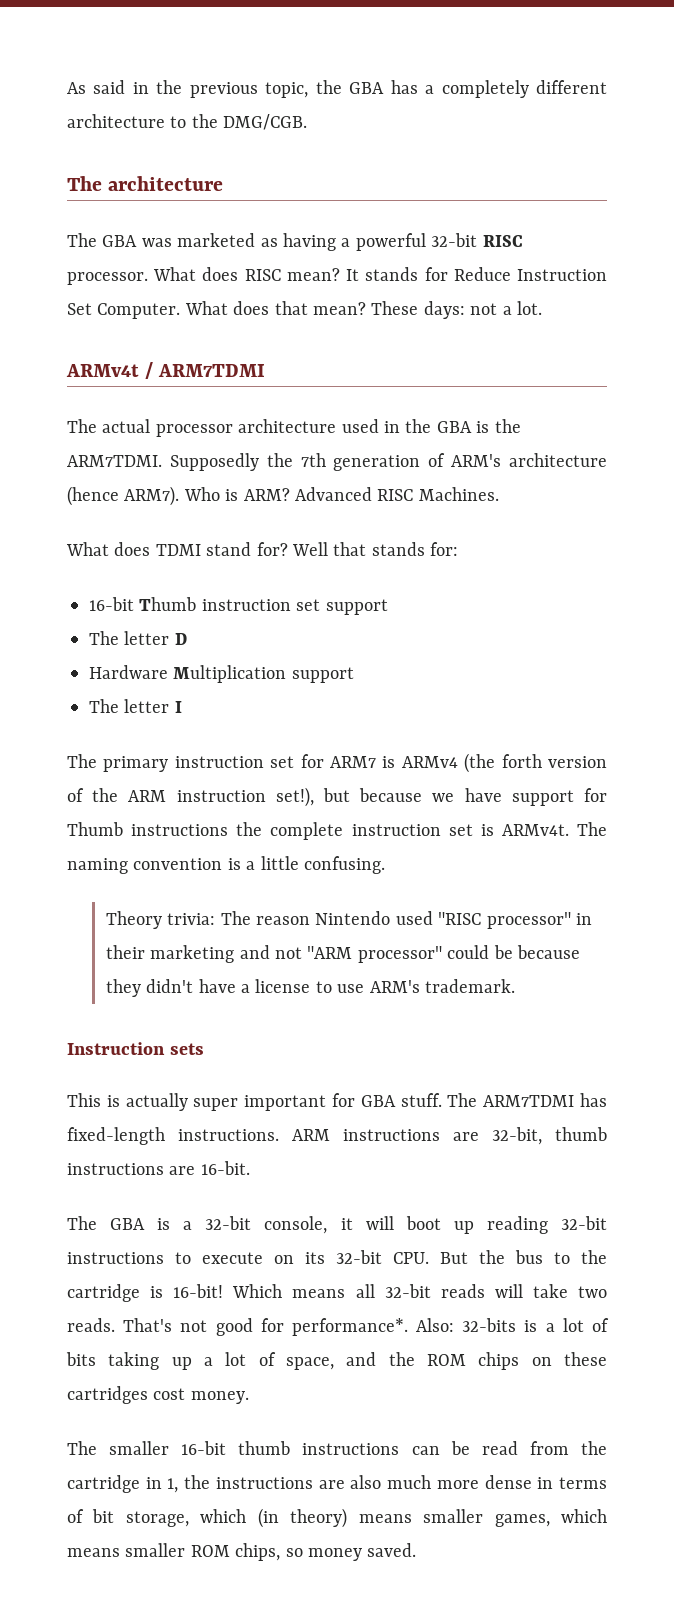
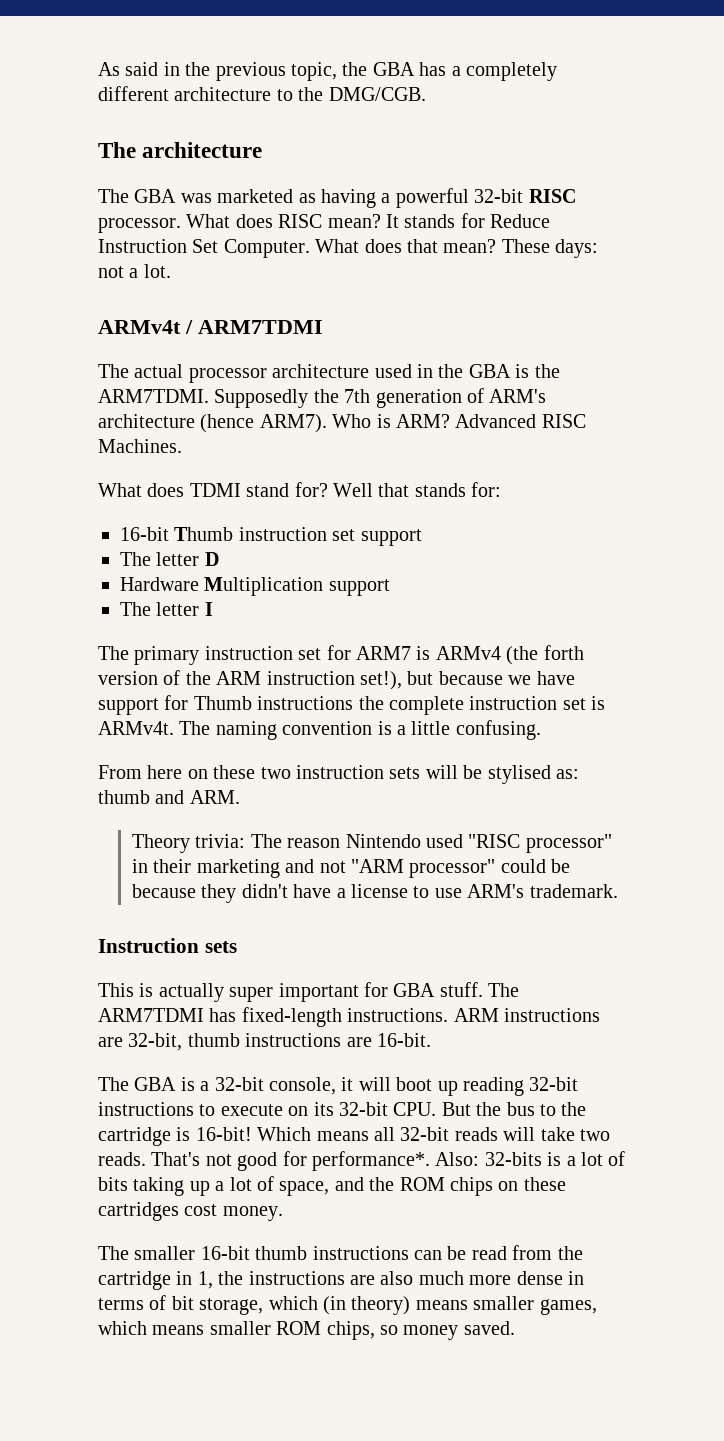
(385, 865) none -> [98,765,579,784] [98,790,240,804] // From here on these two instruction sets will be stylised as: thumb and ARM.

